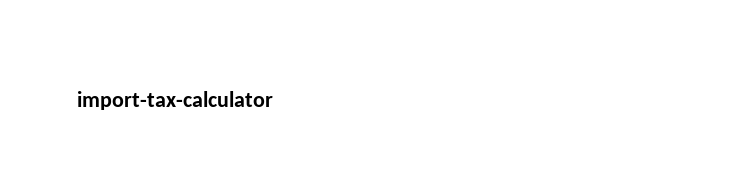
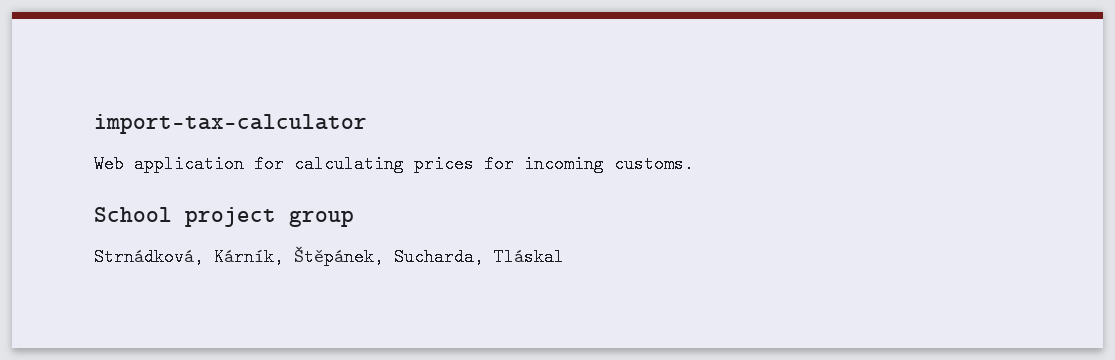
(273, 100) none -> [94,155,694,173] [94,207,354,227] [94,246,564,266] // Web application for calculating prices for incoming customs. // School project group // Strnádková, Kárník, Štěpánek, Sucharda, Tláskal

